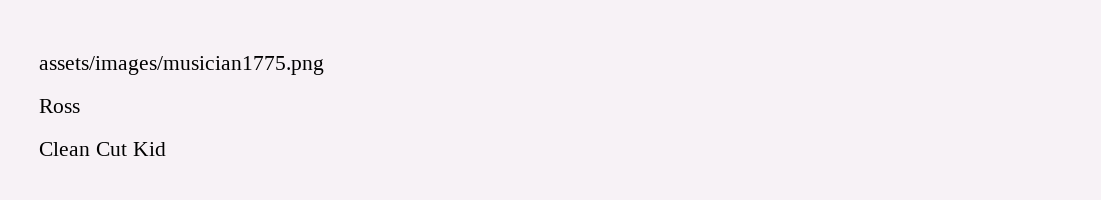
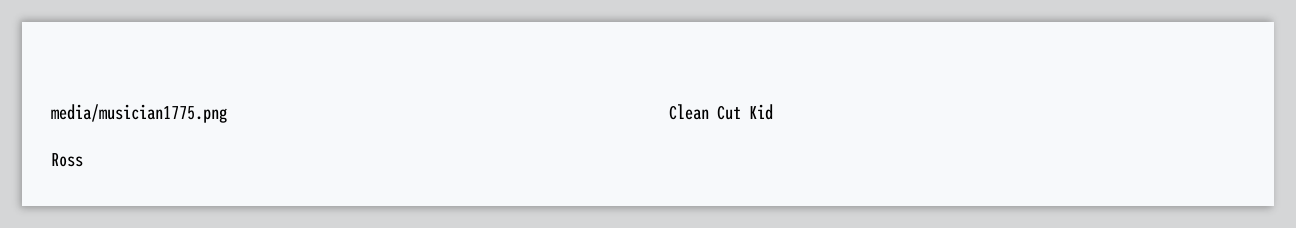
[39,56,324,75] assets/images/musician1775.png -> [51,104,227,123] media/musician1775.png

